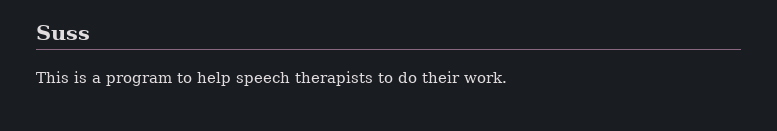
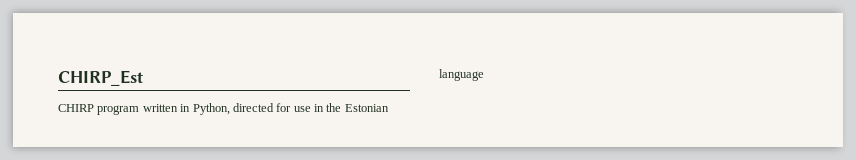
[36,25,90,40] [36,71,507,86] Suss // This is a program to help speech therapists to do their work. -> [58,70,143,86] [58,103,389,115] [439,69,484,81] CHIRP_Est // CHIRP program written in Python, directed for use in the Estonian language

